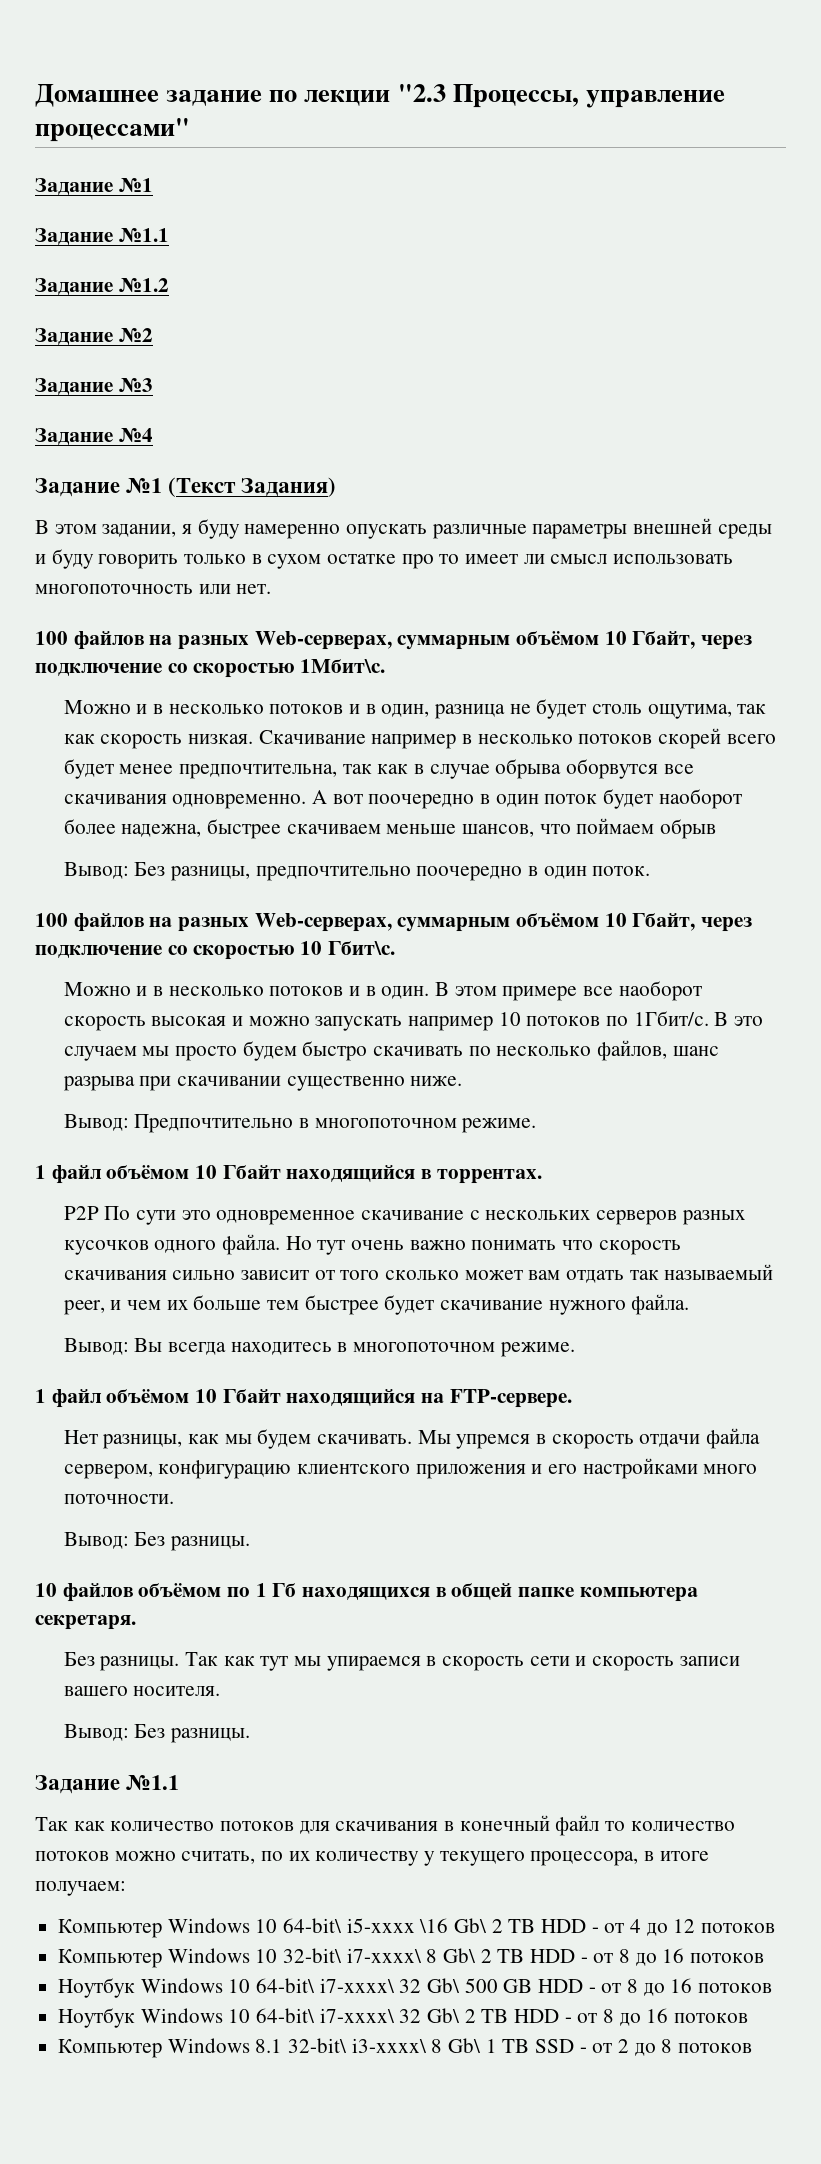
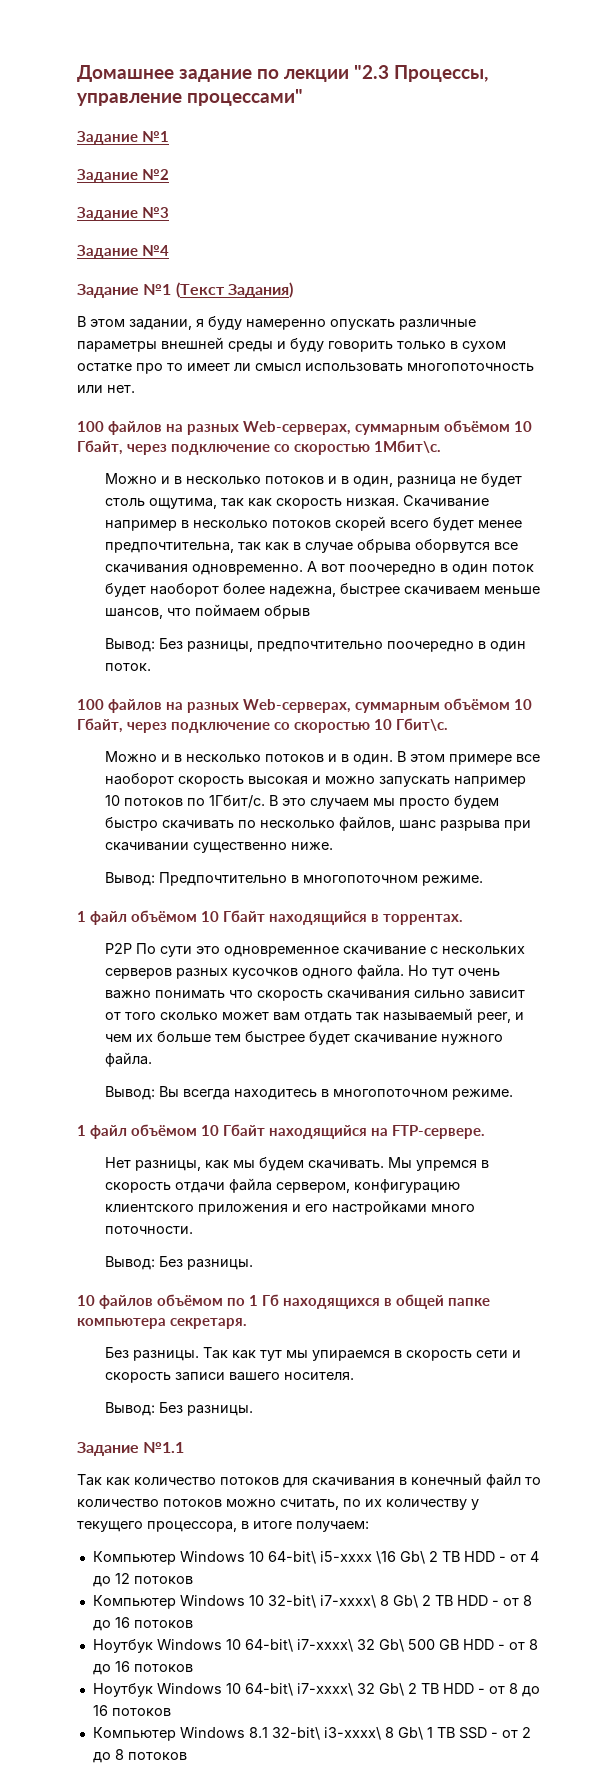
[35,228,169,246] [35,278,169,296] // Задание №1.1 // Задание №1.2 -> (169, 136) none

